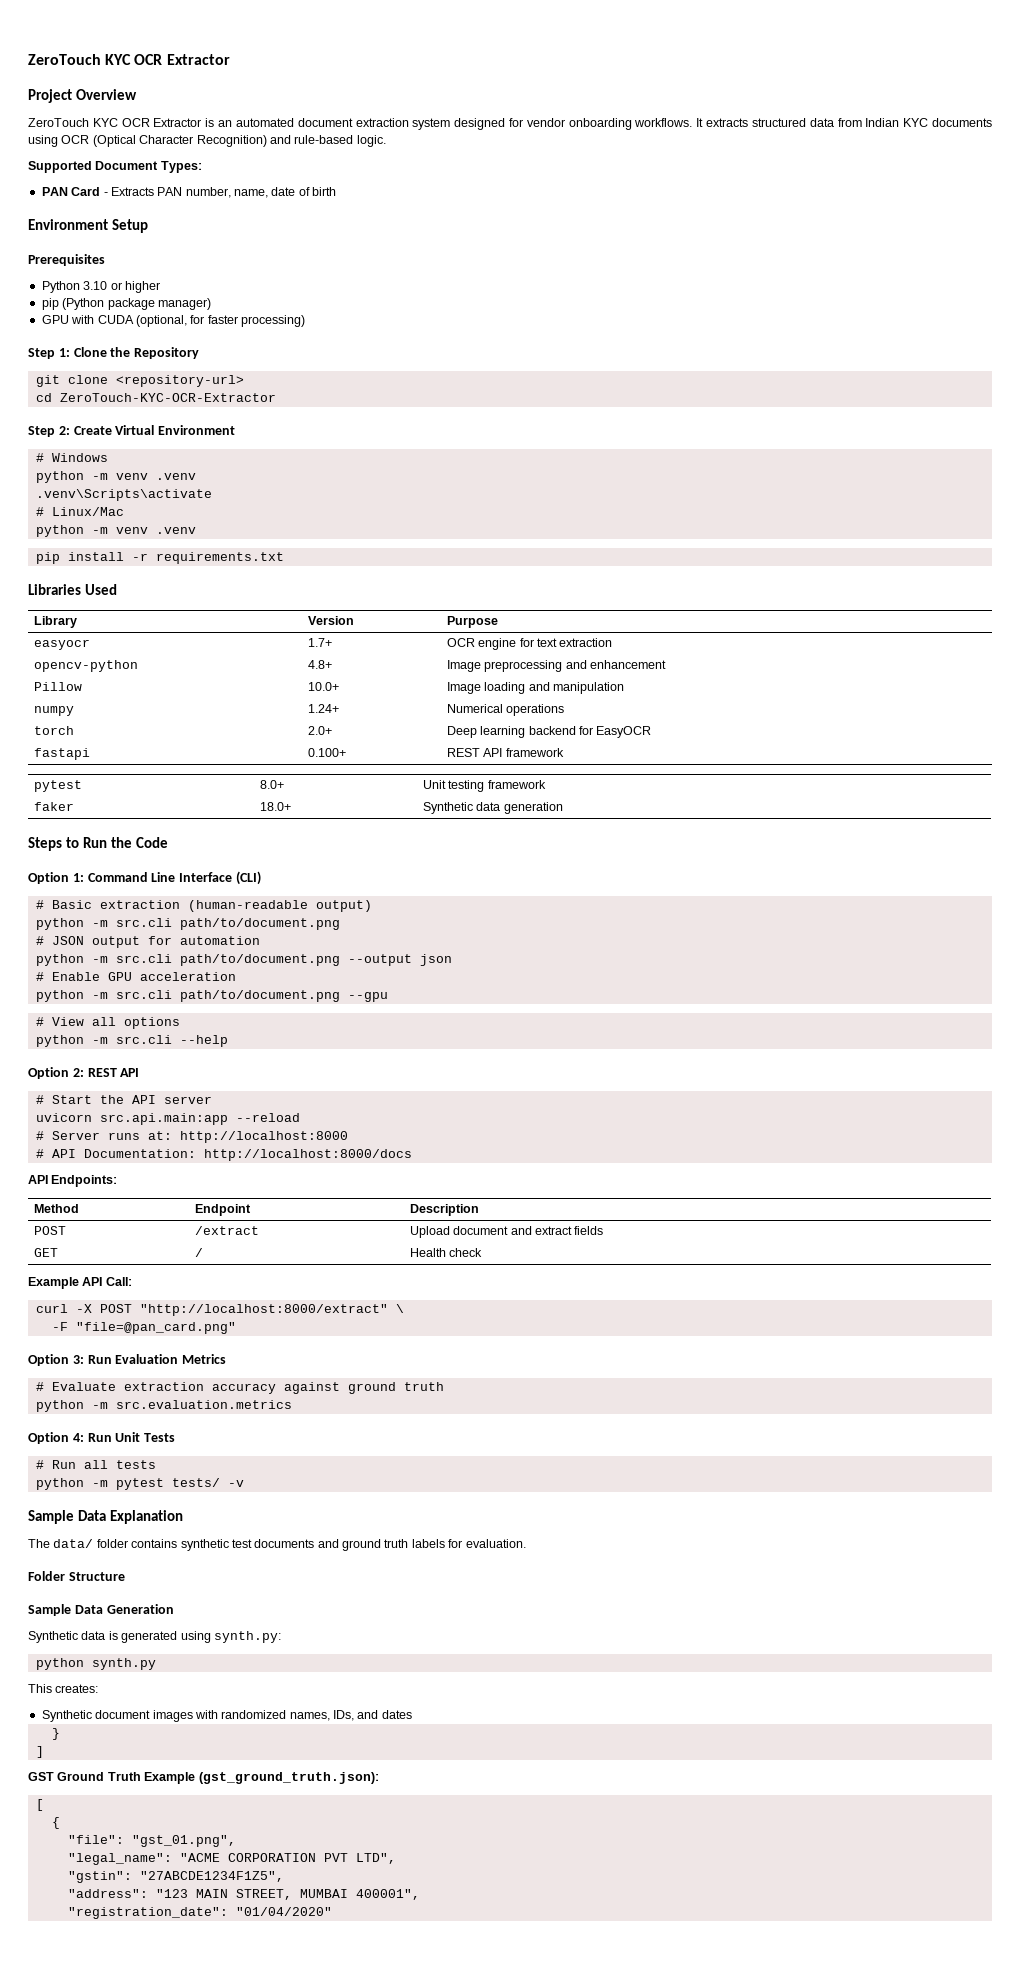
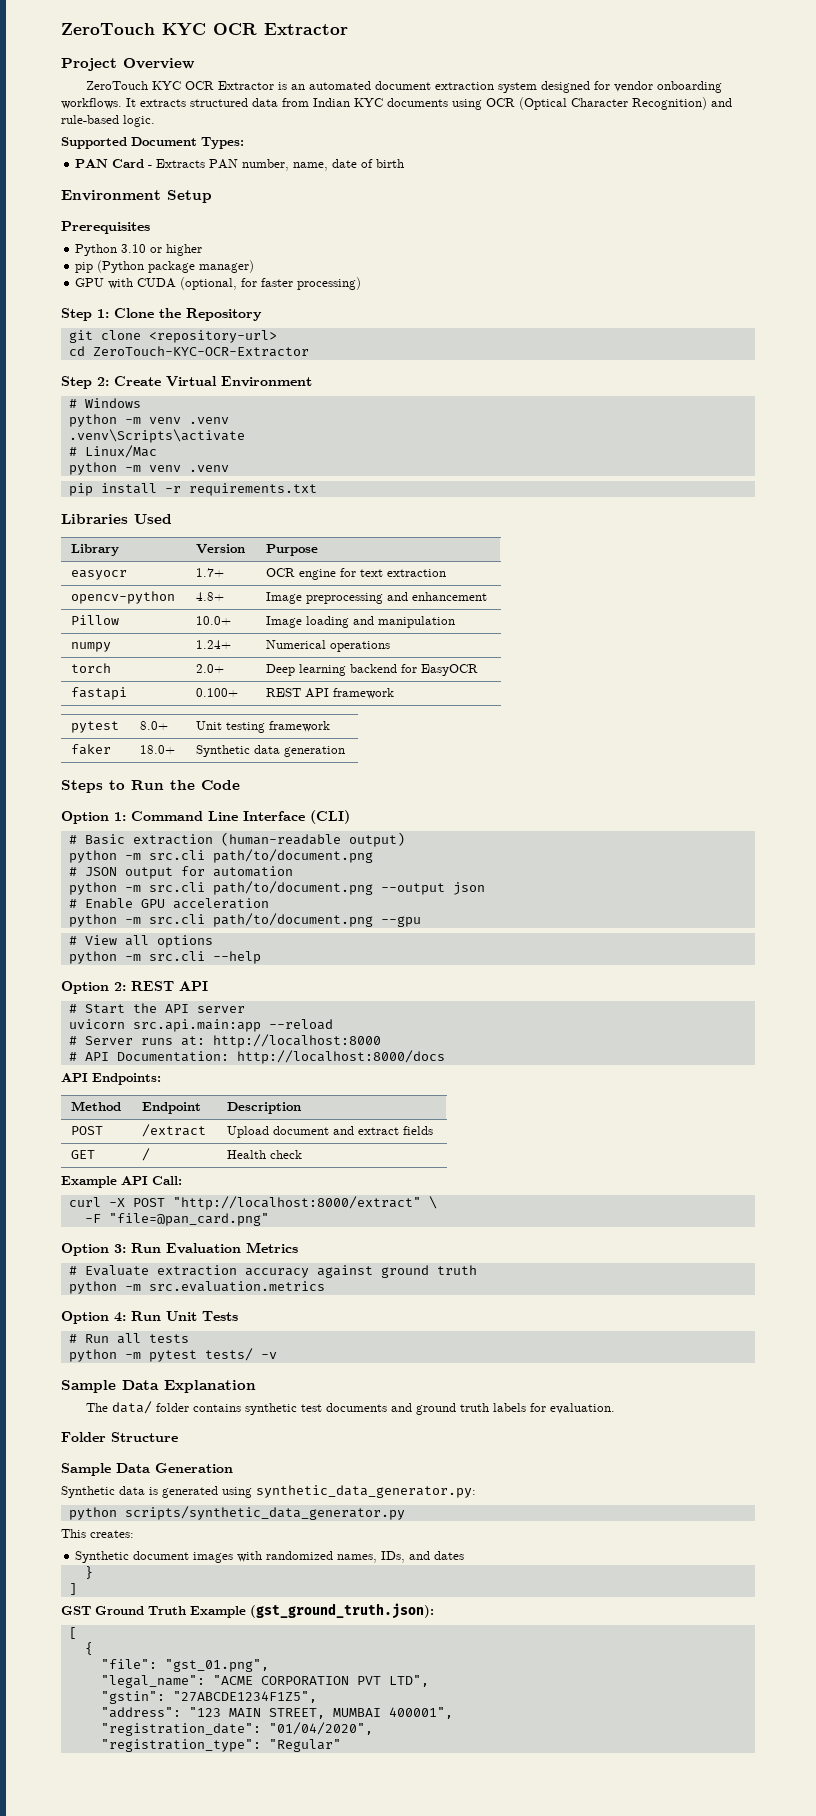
[213,1631,281,1643] [35,1658,156,1670] synth.py: // python synth.py -> [256,1485,476,1498] [68,1506,405,1520] synthetic_data_generator.py: // python scripts/synthetic_data_generator.py
[235,1907,332,1916] "01/04/2020" -> [268,1722,373,1735] [100,1739,341,1752] "01/04/2020", // "registration_type": "Regular"

